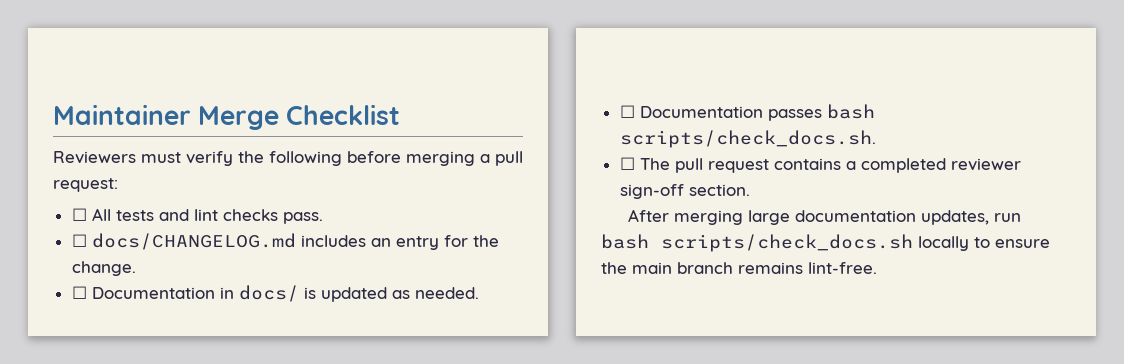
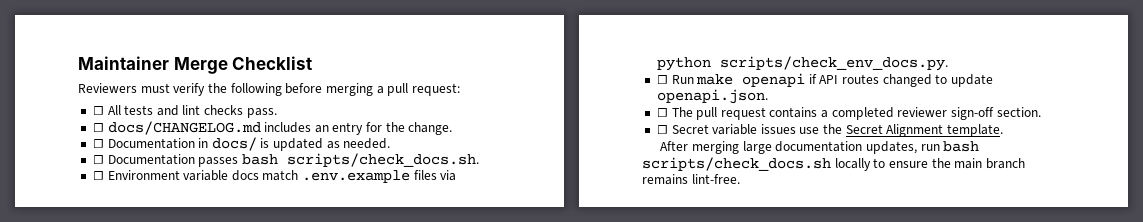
(876, 139) none -> [92,170,457,183] [656,56,948,71] [656,73,994,87] [656,89,768,104] // ☐ Environment variable docs match .env.example files via python scripts/check_env_docs.py. // ☐ Run make openapi if API routes changed to update openapi.json.
(750, 190) none -> [656,124,1004,137] // ☐ Secret variable issues use the Secret Alignment template.

